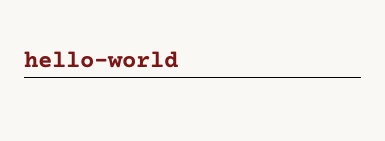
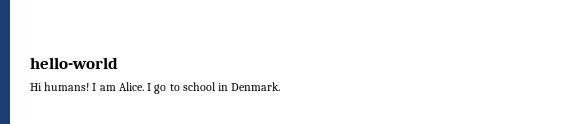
(178, 59) none -> [30,82,281,94] // Hi humans! I am Alice. I go to school in Denmark.

